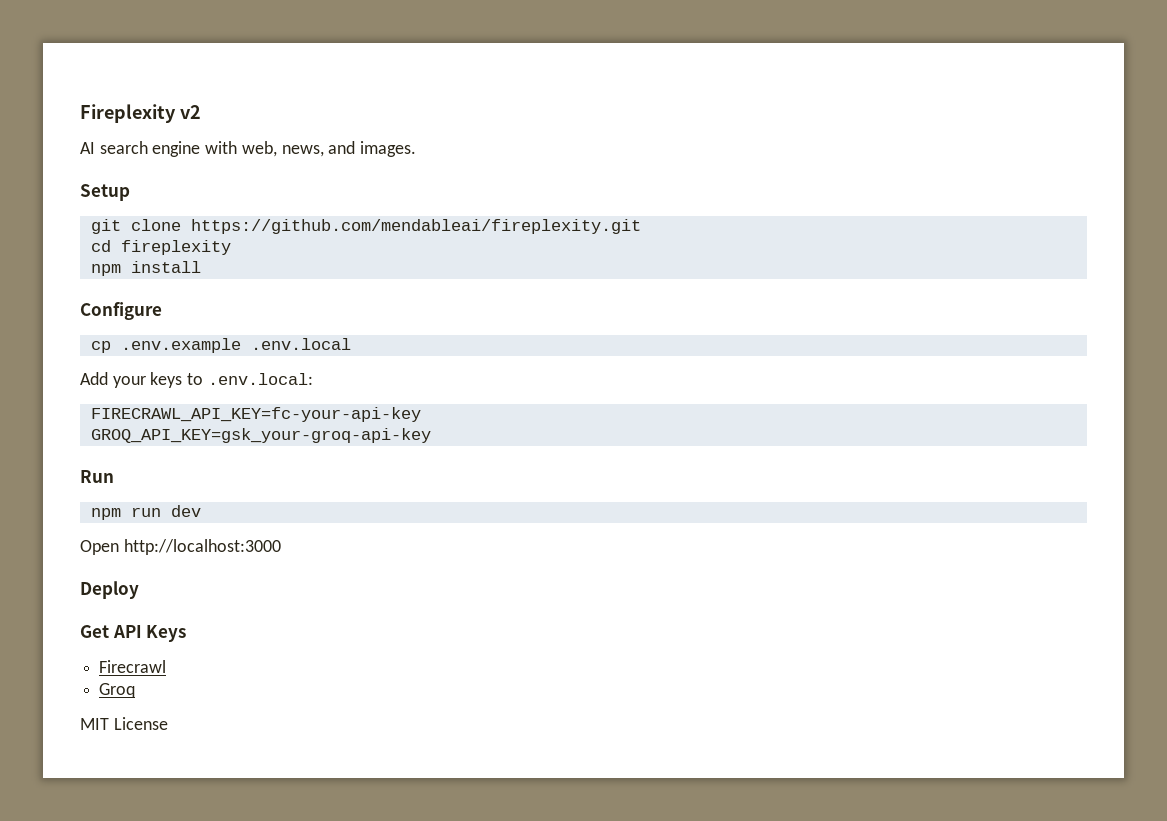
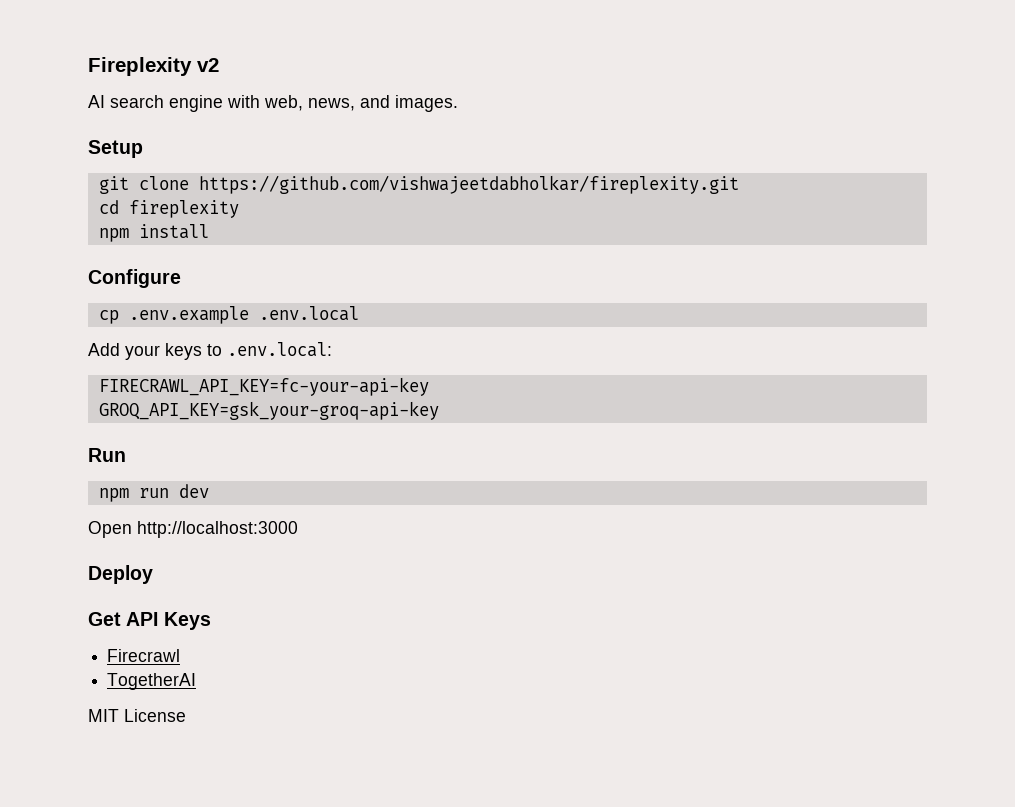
[190,219,641,234] https://github.com/mendableai/fireplexity.git -> [198,175,739,194] https://github.com/vishwajeetdabholkar/fireplexity.git
[99,683,136,698] Groq -> [107,673,197,690] TogetherAI

